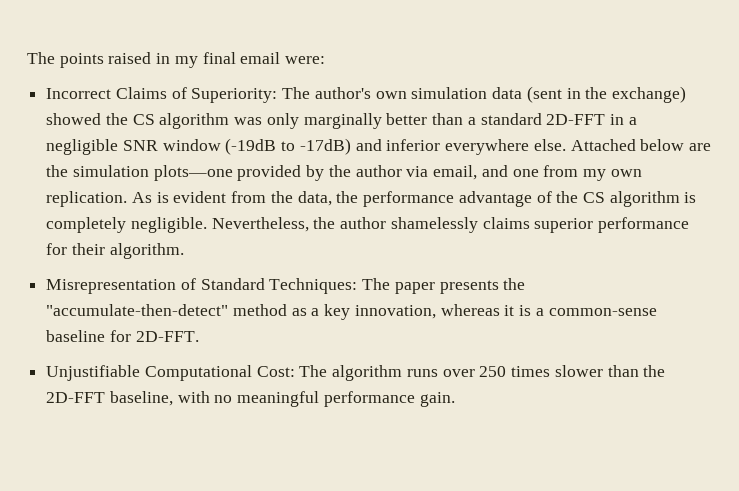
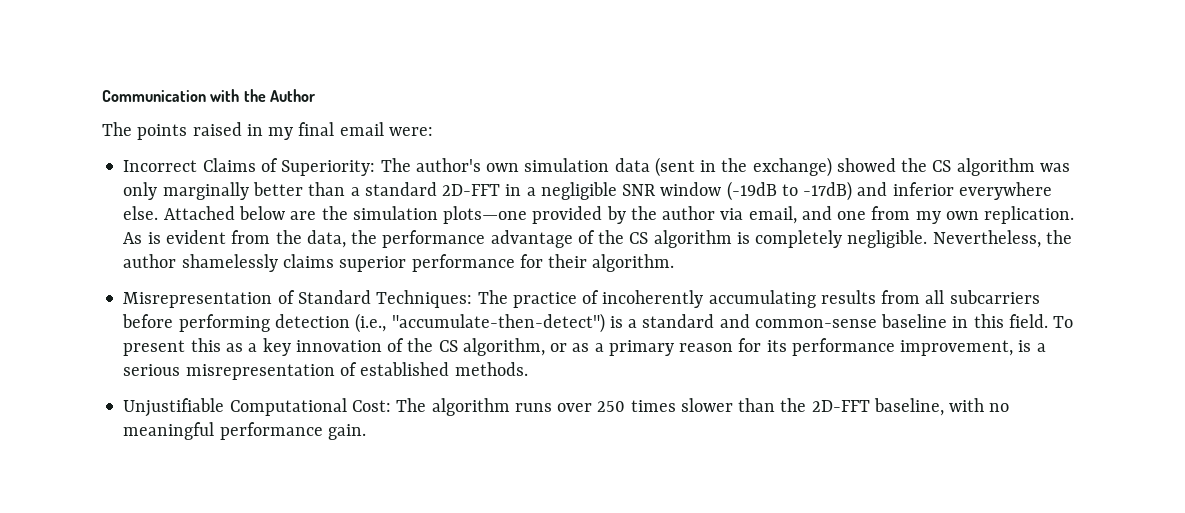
(27, 58) none -> [102,89,315,102] Communication with the Author //
[394,278,526,294] [46,304,657,320] [46,330,199,342] paper presents the "accumulate-then-detect" method as a key innovation, whereas it is a common-sense baseline for 2D-FFT. -> [512,290,1040,308] [122,313,1074,333] [123,338,1046,356] [123,362,528,380] practice of incoherently accumulating results from all subcarriers before performing detection (i.e., "accumulate-then-detect") is a standard and common-sense baseline in this field. To present this as a key innovation of the CS algorithm, or as a primary reason for its performance improvement, is a serious misrepresentation of established methods.

